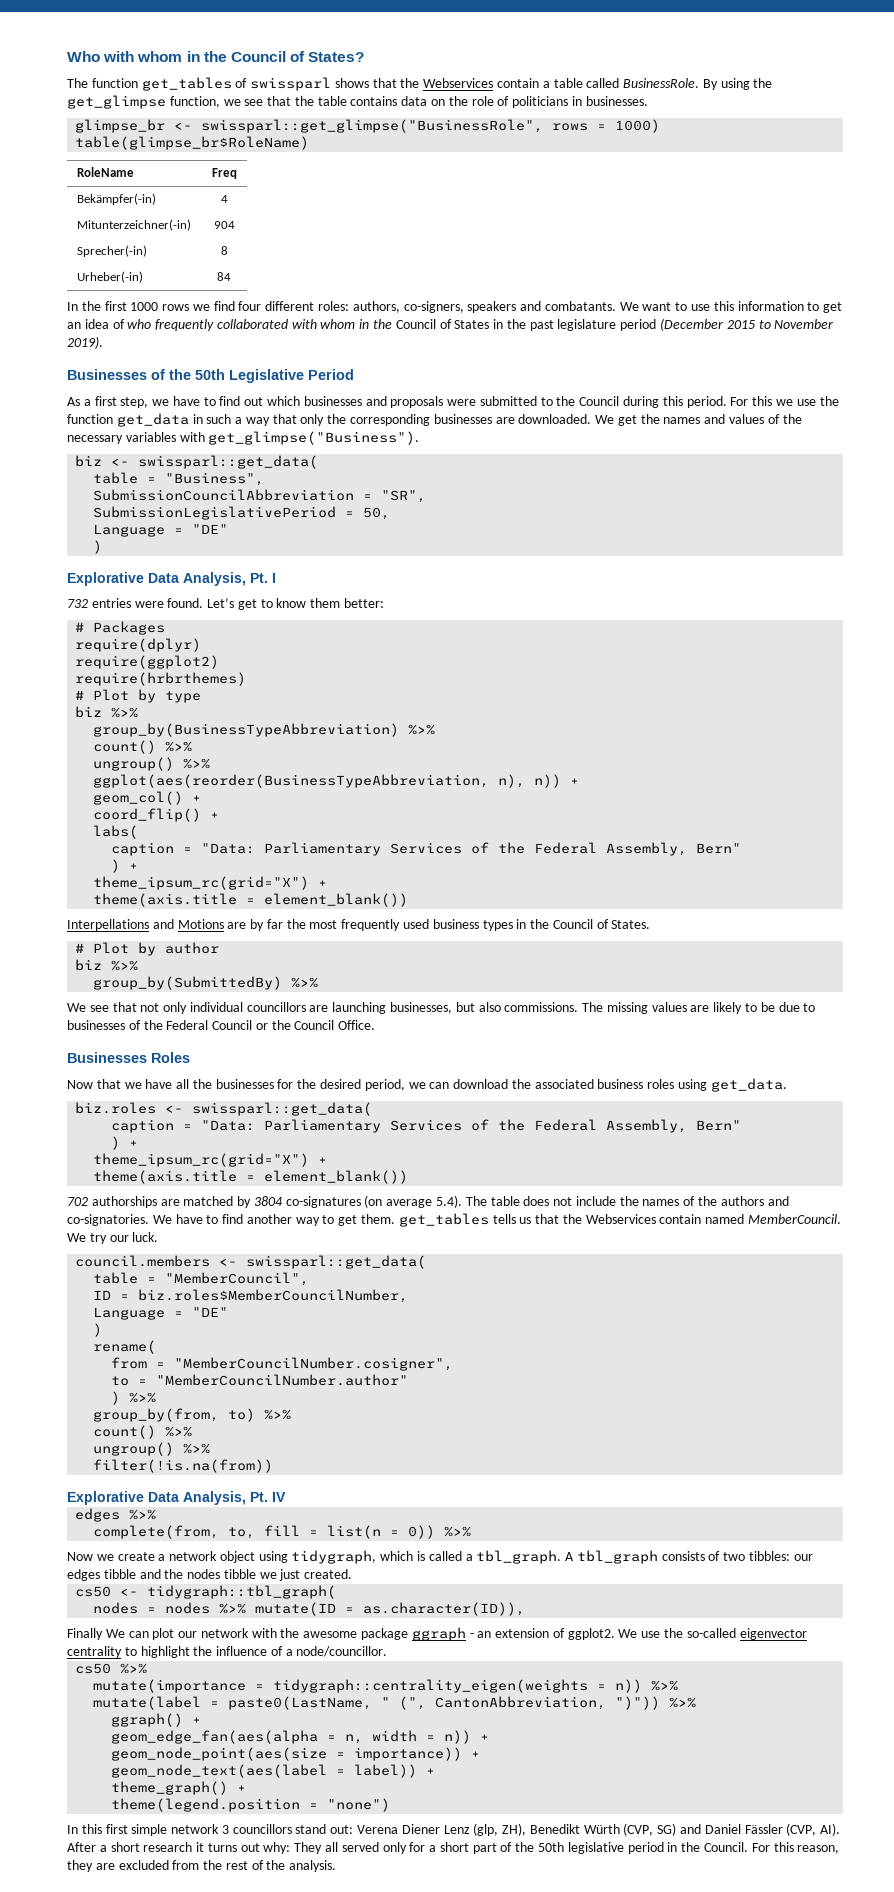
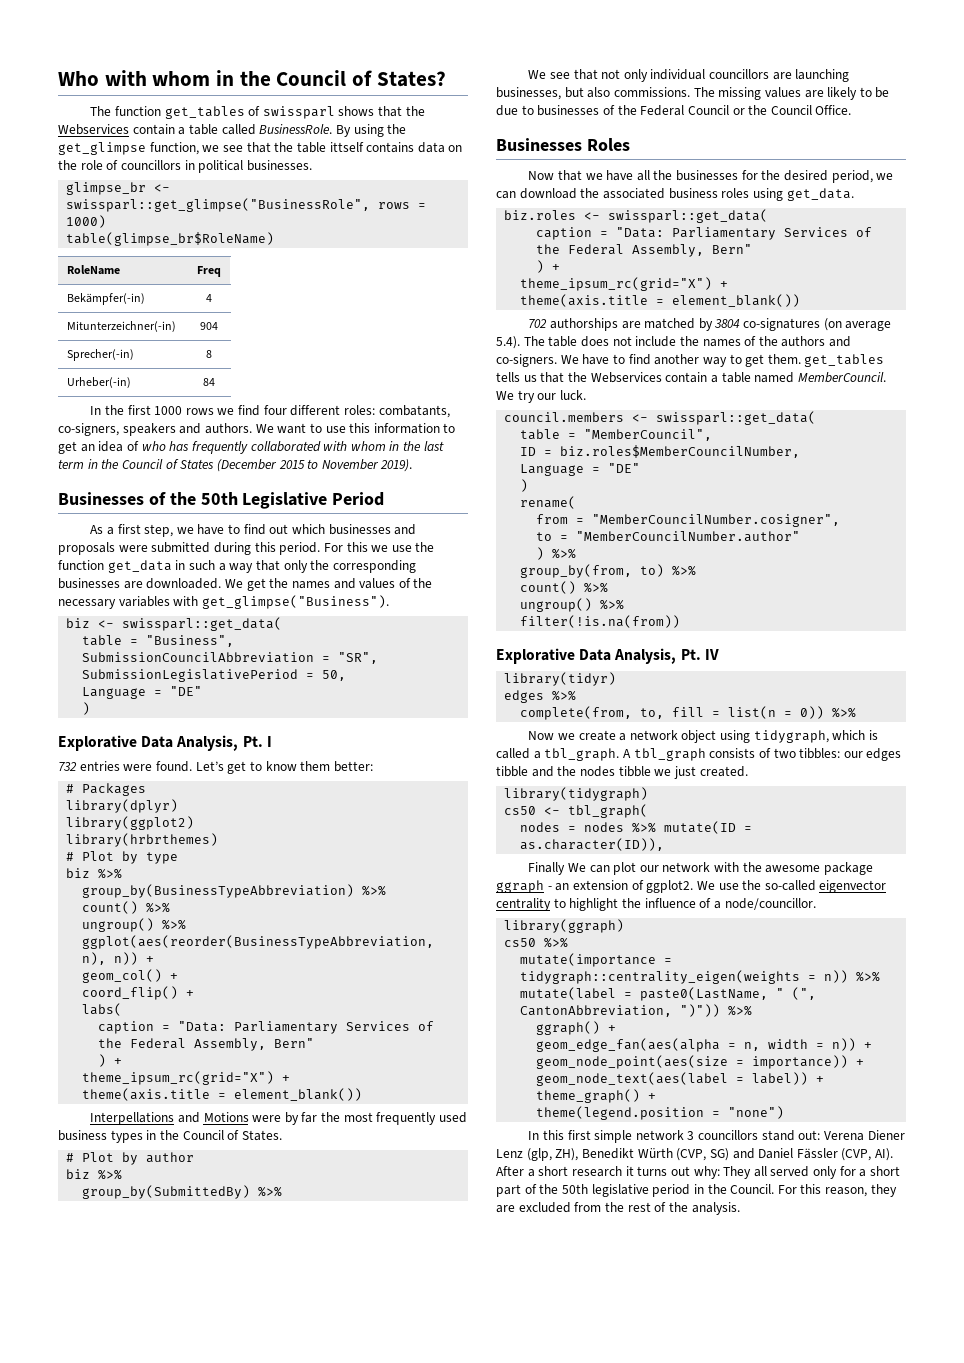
(347, 101) none -> [329,142,364,152] ittself
[512,96,582,108] politicians in -> [120,160,244,173] councillors in political
[352,301,400,313] authors, -> [378,405,450,418] combatants,
[544,301,616,311] combatants. -> [204,423,252,434] authors.
(152, 324) none -> [169,441,190,451] has
[395,319,657,331] Council of States in the past legislature period -> [423,441,444,451] [58,459,215,469] last term in the Council of States
[540,396,620,406] to the Council -> (211, 547) none
[75,638,202,652] [75,655,220,669] [75,672,247,686] require(dplyr) // require(ggplot2) // require(hrbrthemes) -> [66,799,179,813] [66,816,195,830] [66,833,219,847] library(dplyr) // library(ggplot2) // library(hrbrthemes)
[227,922,247,929] are -> [252,1115,282,1122] were
[67,1214,149,1226] co-signatories. -> [496,354,557,367] co-signers.
(702, 1219) none -> [710,372,751,383] a table
(286, 1497) none -> [504,672,617,686] // library(tidyr)
(353, 1574) none -> [504,787,649,801] // library(tidygraph)
[147,1585,337,1599] tidygraph::tbl_graph( -> [568,804,649,818] tbl_graph(
(388, 1651) none -> [504,919,625,933] // library(ggraph)

